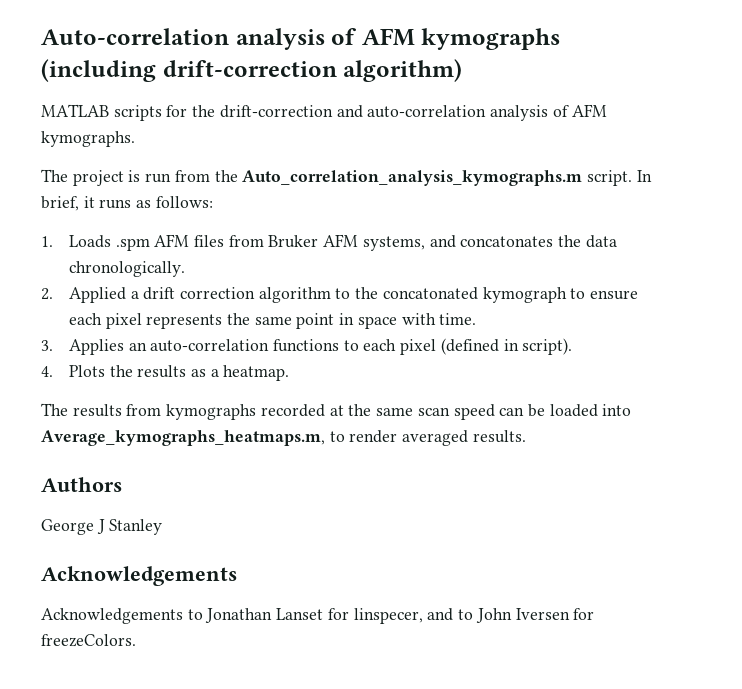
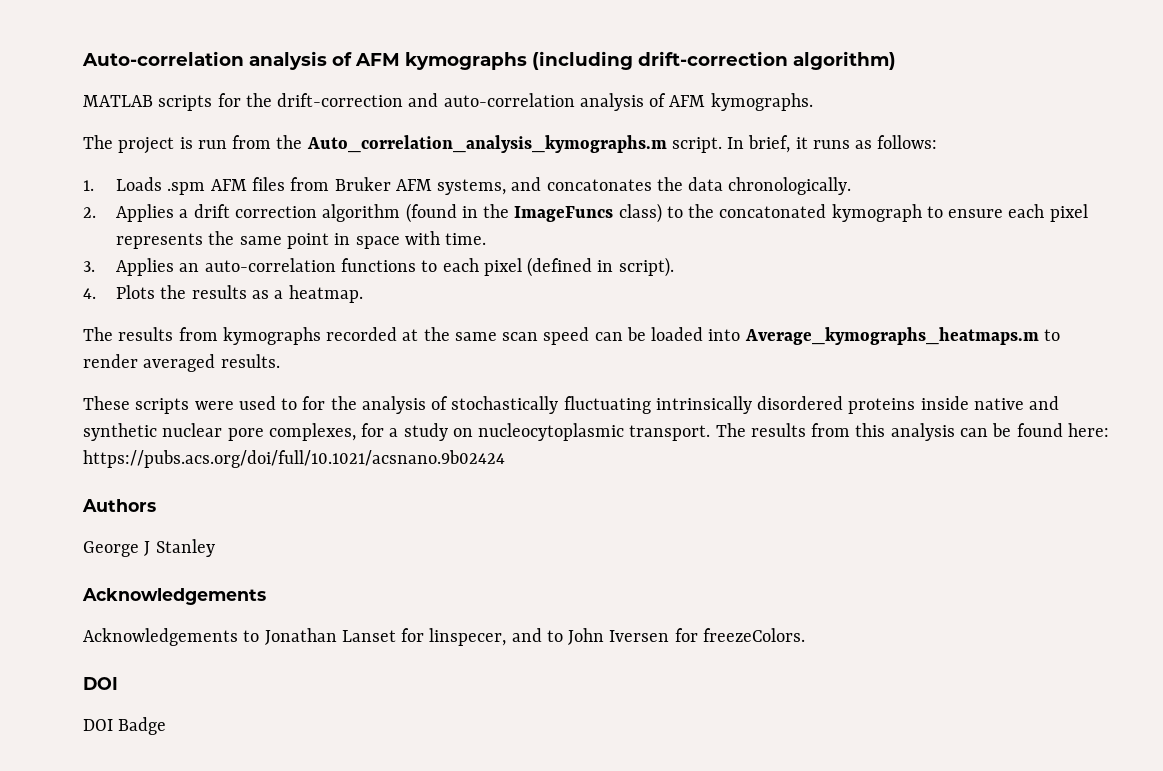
[68,287,126,303] Applied -> [116,204,175,222] Applies
(331, 295) none -> [405,203,662,223] (found in the ImageFuncs class)
[41,430,325,446] Average_kymographs_heatmaps.m, -> [744,327,1039,345] Average_kymographs_heatmaps.m
(526, 436) none -> [83,396,1060,414] [83,423,1109,441] [83,450,505,468] // These scripts were used to for the analysis of stochastically fluctuating intrinsically disordered proteins inside native and synthetic nuclear pore complexes, for a study on nucleocytoplasmic transport. The results from this analysis can be found here: https://pubs.acs.org/doi/full/10.1021/acsnano.9b02424
(136, 640) none -> [83,677,118,690] [83,717,167,735] // DOI // DOI Badge

